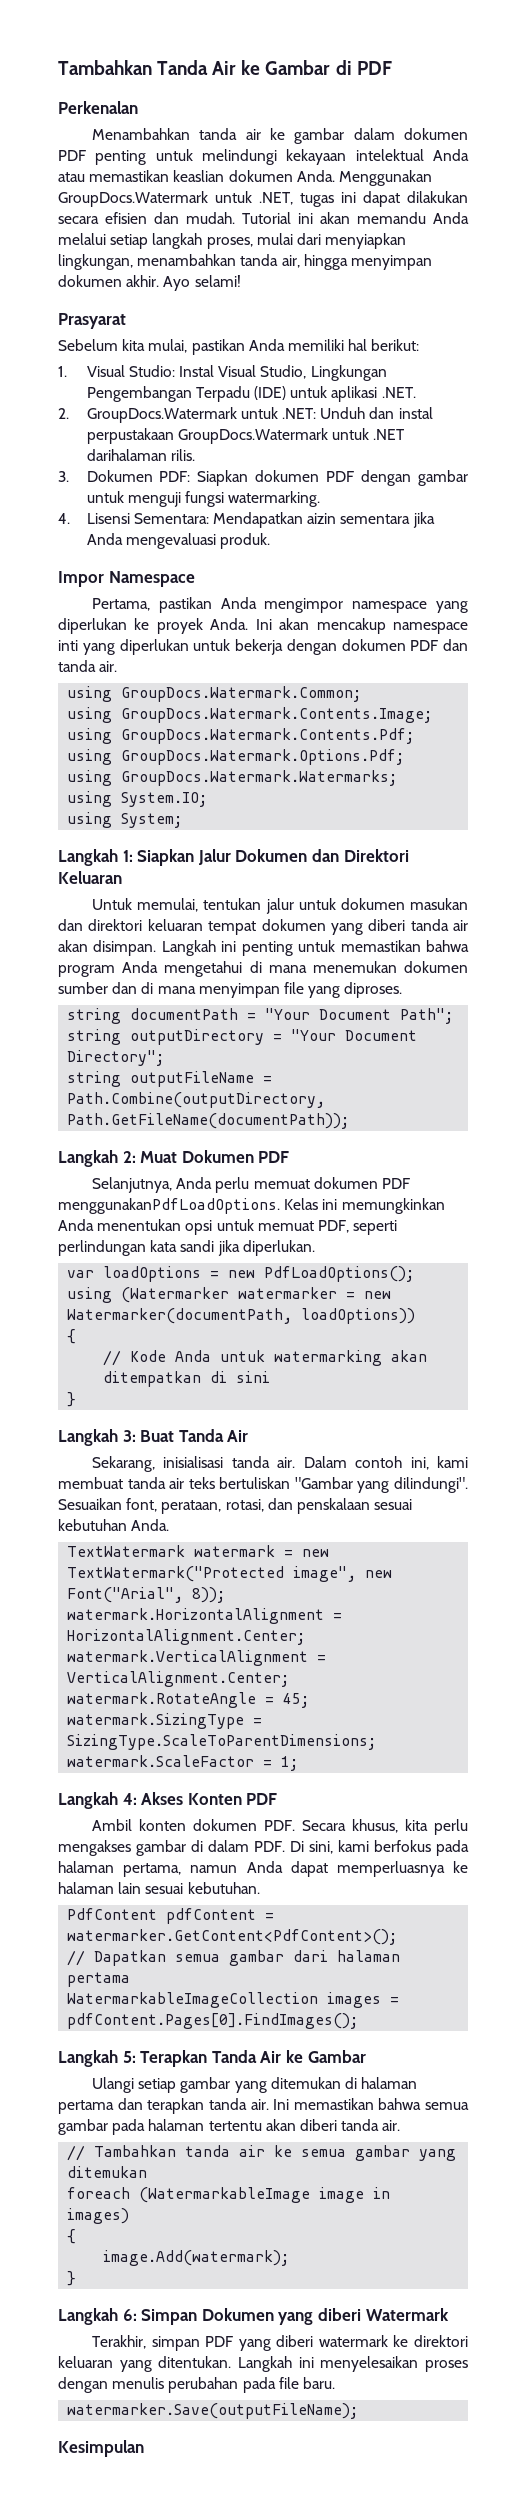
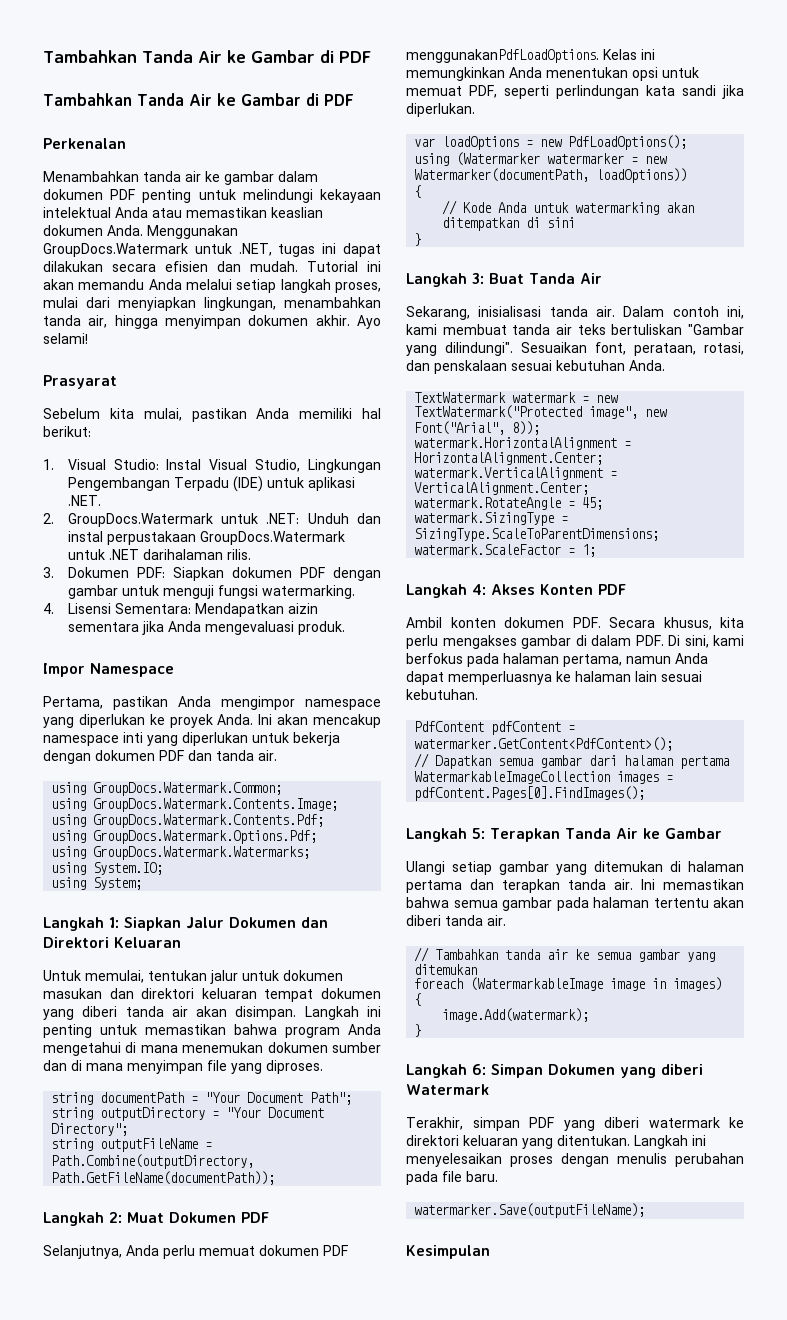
[58,60,392,75] Tambahkan Tanda Air ke Gambar di PDF -> [43,50,371,63] [43,93,354,106] Tambahkan Tanda Air ke Gambar di PDF // Tambahkan Tanda Air ke Gambar di PDF

